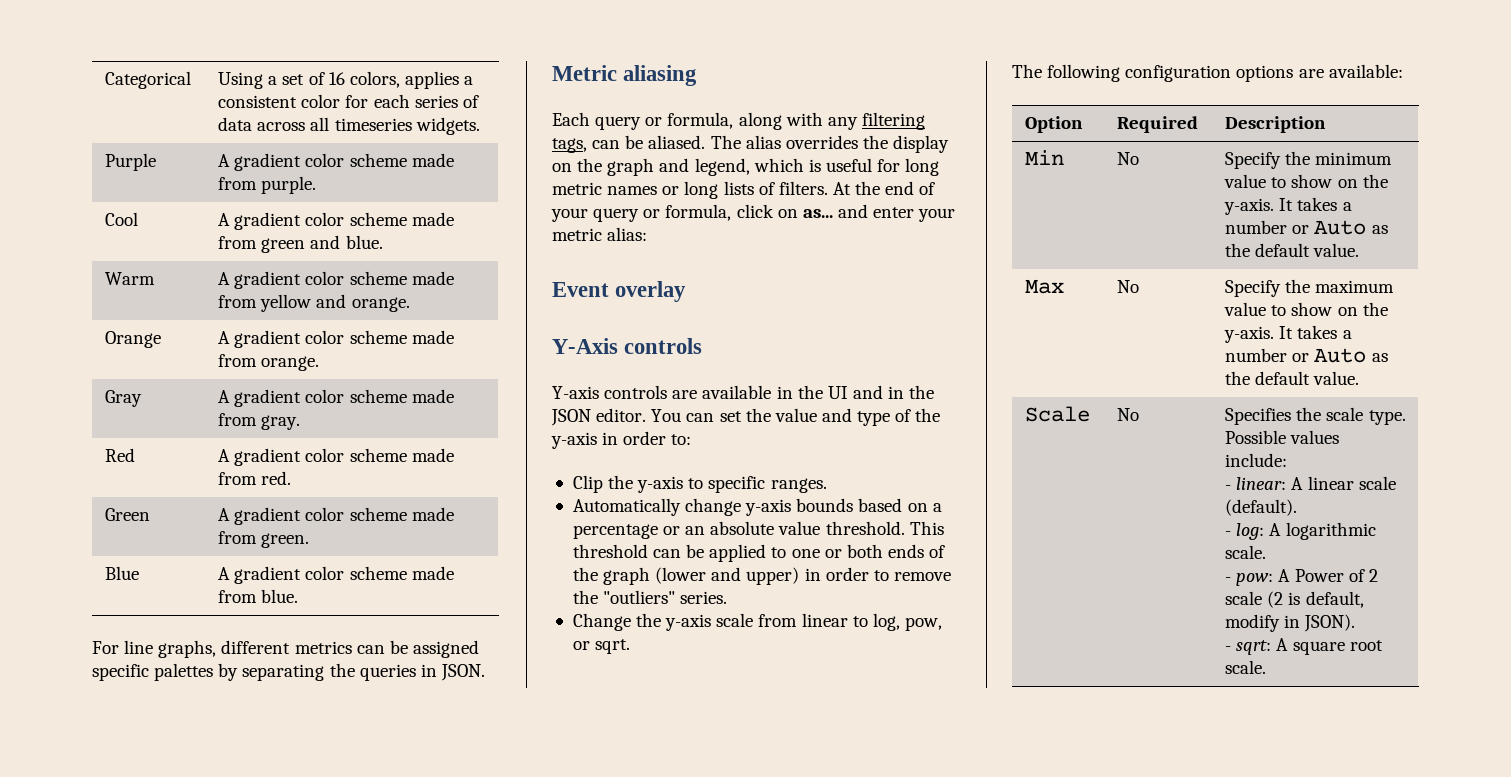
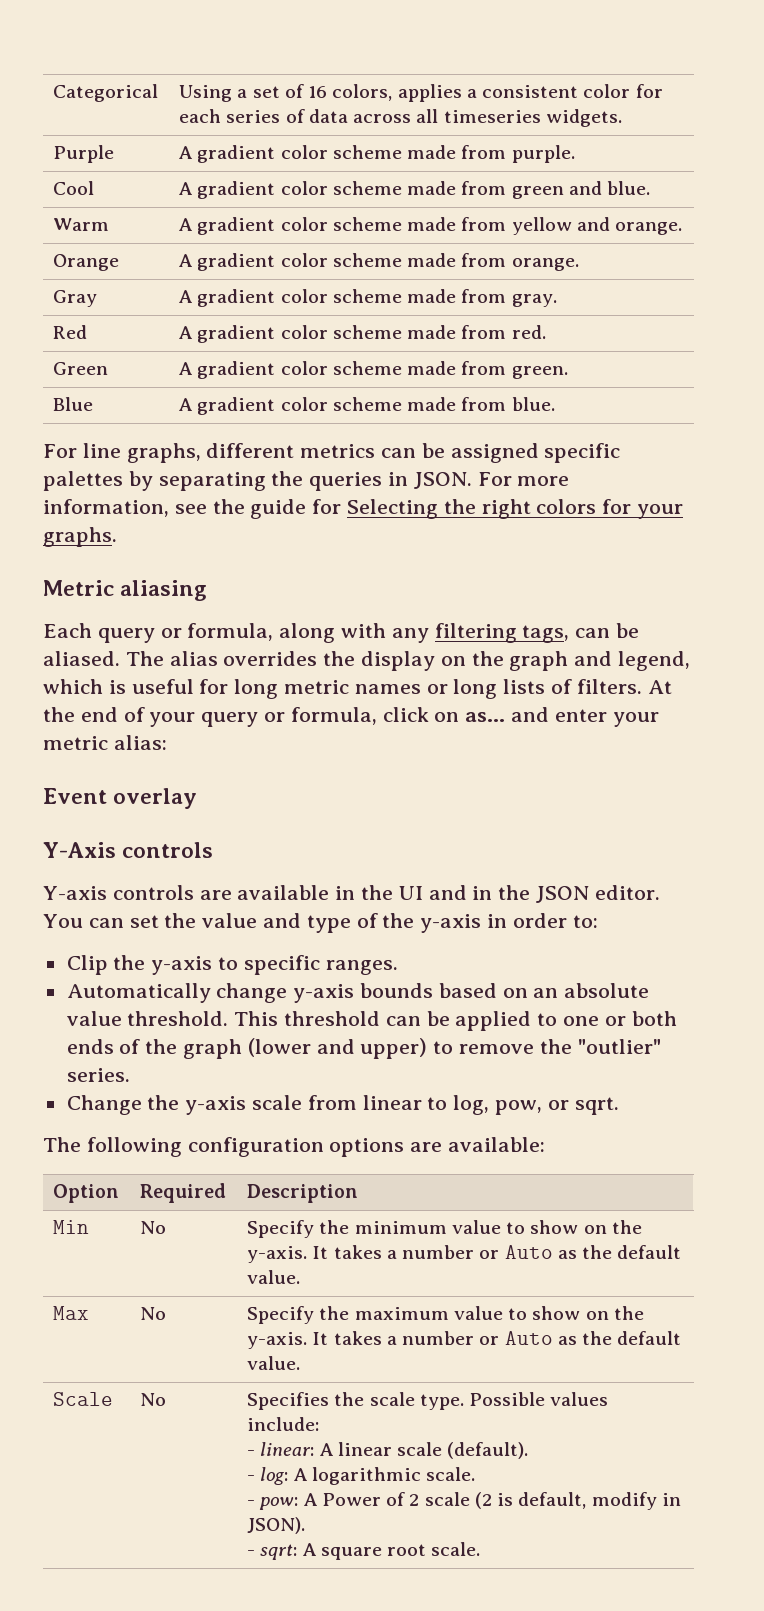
(485, 672) none -> [477,472,570,486] [43,499,684,519] [43,527,117,547] For more information, see the guide for Selecting the right colors for your graphs.
[932,503,942,512] [572,524,681,539] a percentage or -> (528, 993) none
[804,567,869,581] in order -> (428, 1048) none
[603,590,676,604] "outliers" -> [577,1039,661,1054] "outlier"

